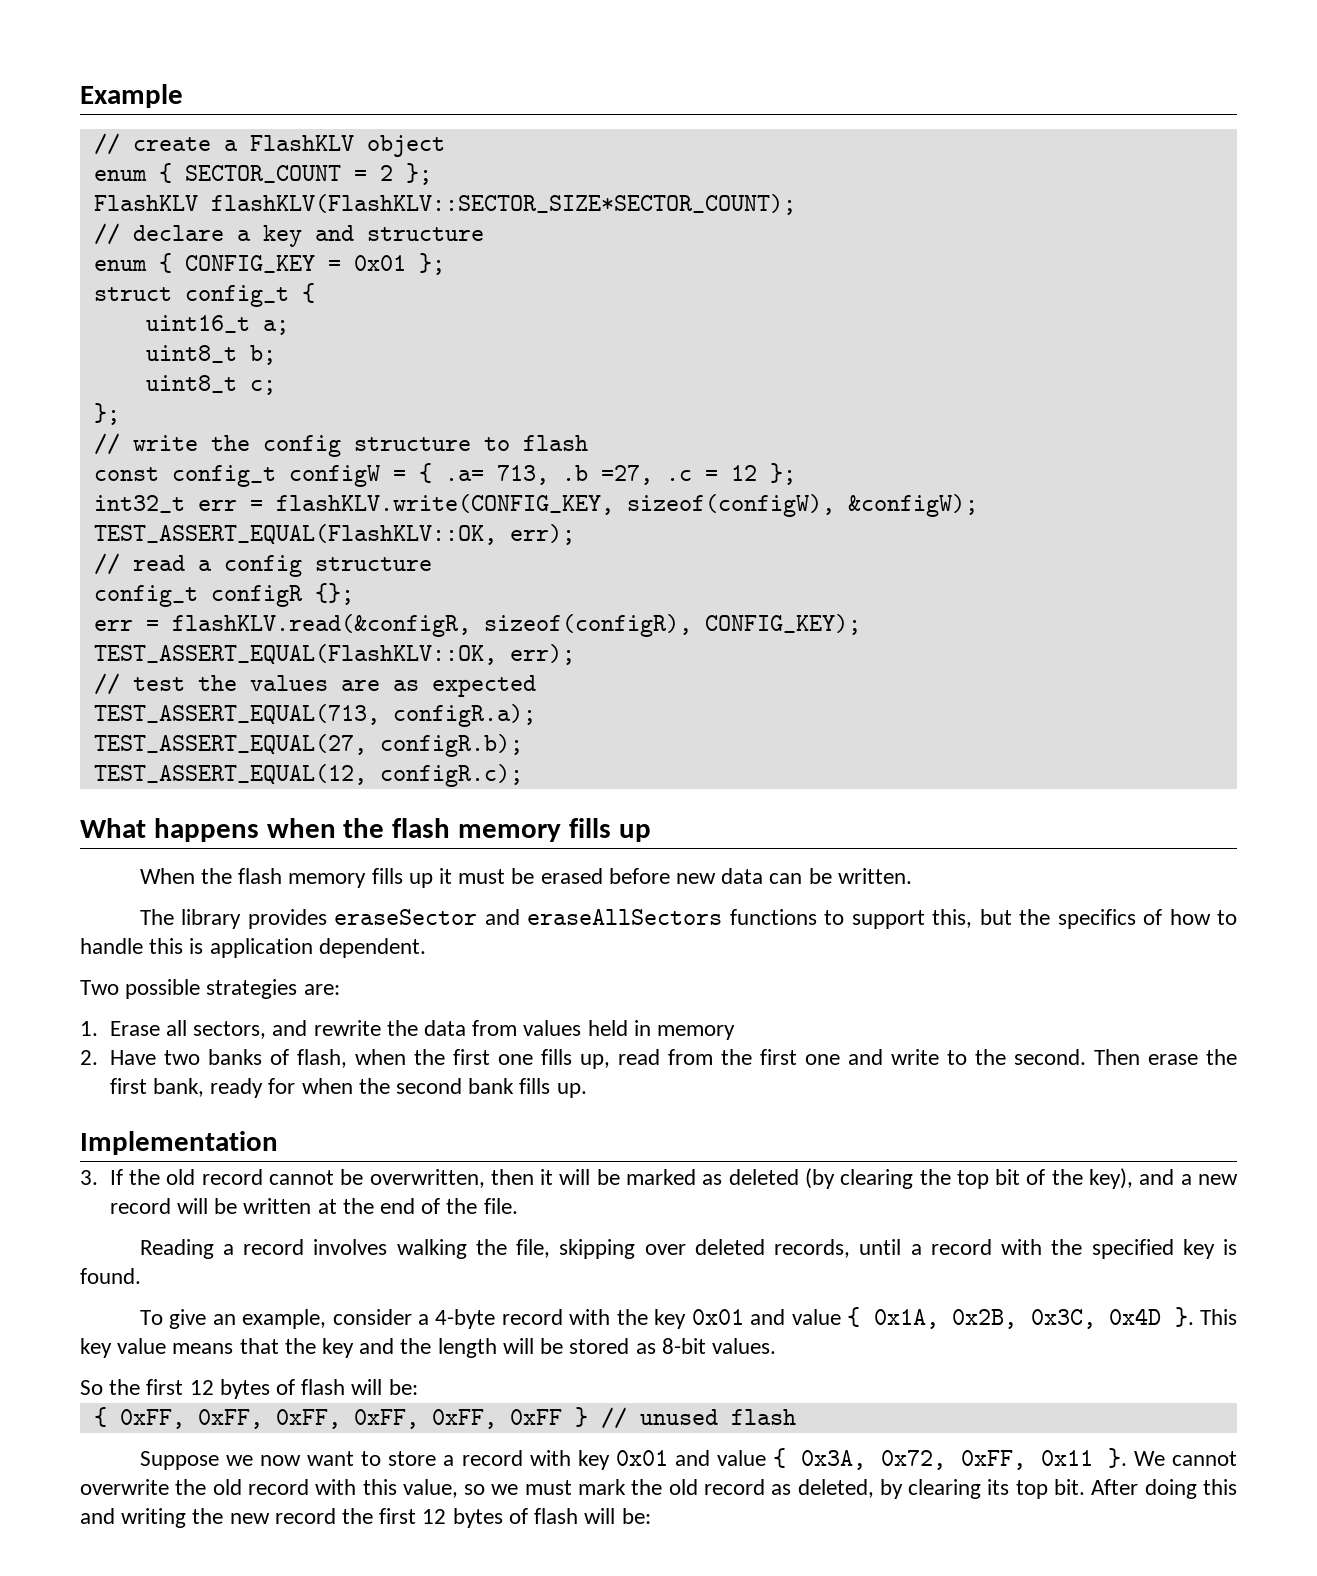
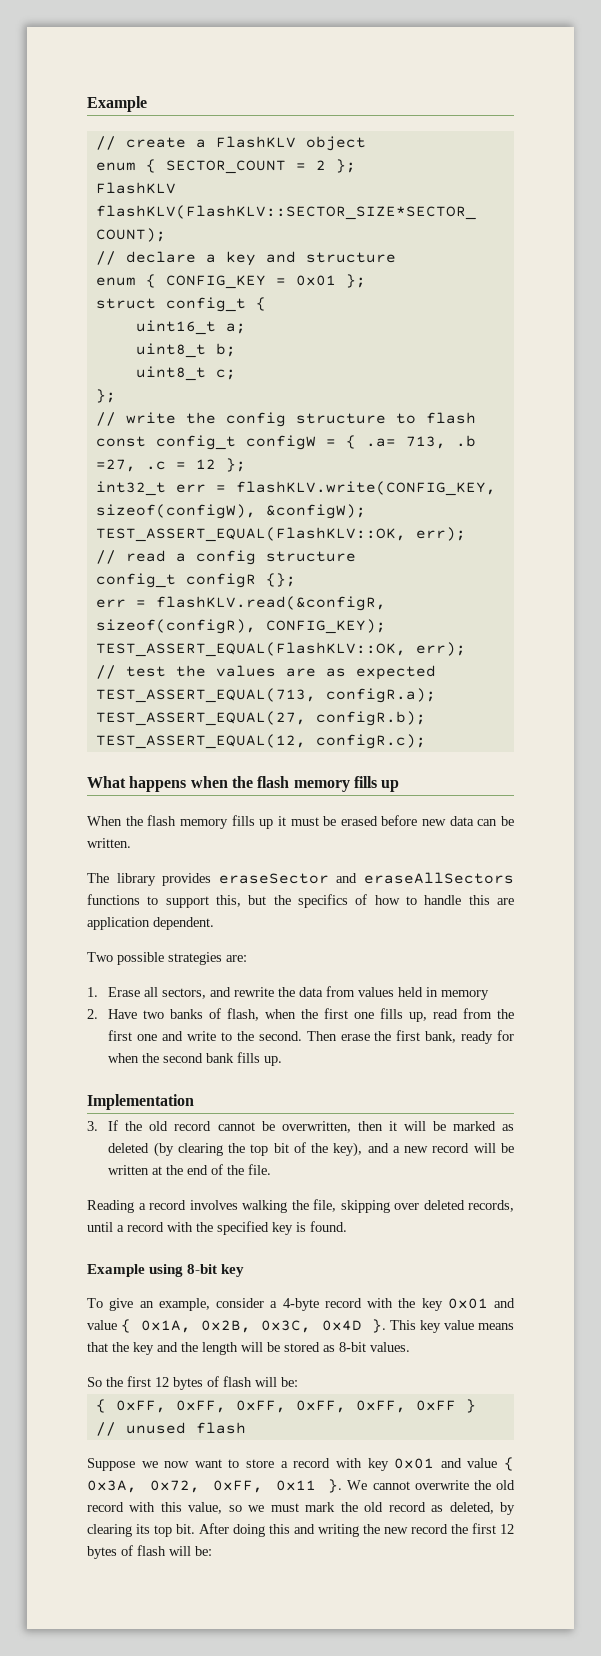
[189,938,204,954] is -> [496,898,514,905] are
(141, 1276) none -> [87,1264,245,1277] // Example using 8-bit key

